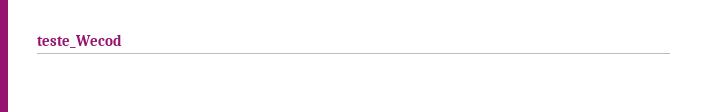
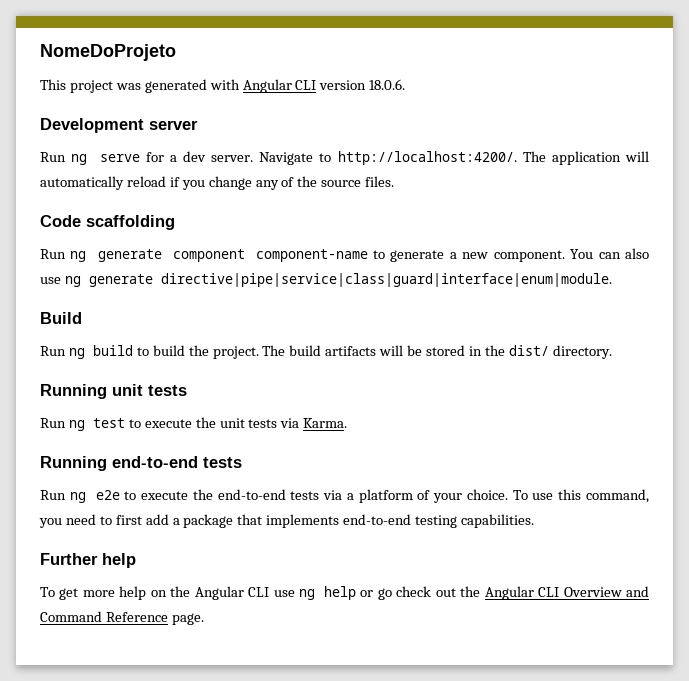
[37,34,122,48] teste_Wecod -> [40,44,176,61] [40,79,406,93] [40,118,198,133] [40,151,649,165] [40,176,395,190] [40,215,175,230] [40,248,649,262] [40,273,612,287] [40,312,82,324] [40,345,612,359] [40,384,187,399] [40,417,348,431] [40,456,242,471] [40,489,649,503] [39,514,535,528] [40,553,136,568] [40,586,649,600] [40,611,204,625] NomeDoProjeto // This project was generated with Angular CLI version 18.0.6. // Development server // Run ng serve for a dev server. Navigate to http://localhost:4200/. The application will automatically reload if you change any of the source files. // Code scaffolding // Run ng generate component component-name to generate a new component. You can also use ng generate directive|pipe|service|class|guard|interface|enum|module. // Build // Run ng build to build the project. The build artifacts will be stored in the dist/ directory. // Running unit tests // Run ng test to execute the unit tests via Karma. // Running end-to-end tests // Run ng e2e to execute the end-to-end tests via a platform of your choice. To use this command, you need to first add a package that implements end-to-end testing capabilities. // Further help // To get more help on the Angular CLI use ng help or go check out the Angular CLI Overview and Command Reference page.

